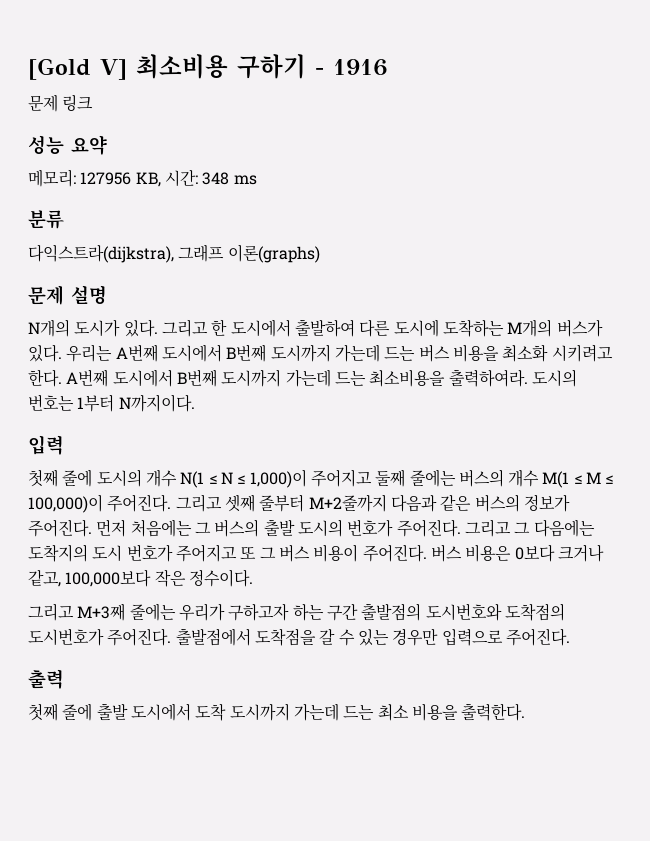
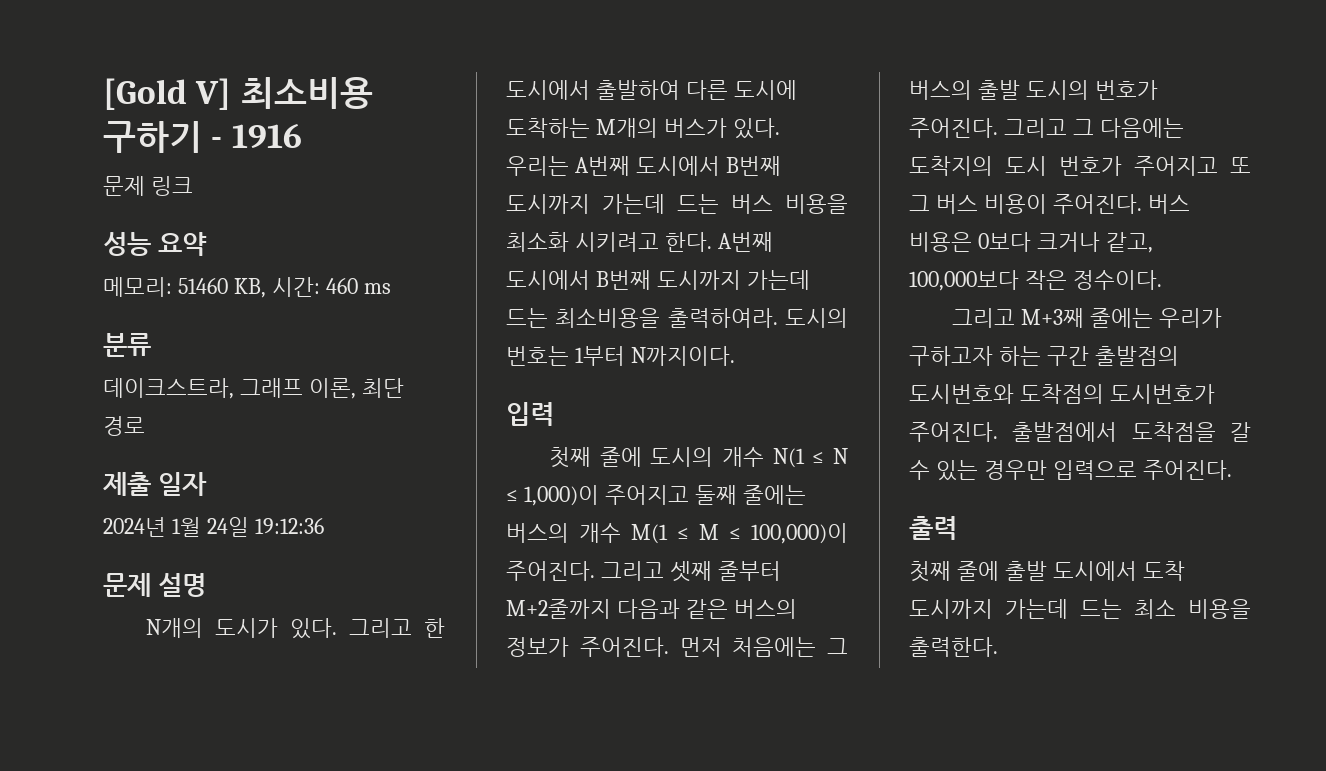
[80,172,132,185] 127956 -> [177,278,228,294] 51460
[202,172,230,185] 348 -> [325,278,358,294] 460
[28,244,320,263] 다익스트라(dijkstra), 그래프 이론(graphs) -> [103,378,404,399] [103,416,145,436] [103,472,207,496] [103,517,324,537] 데이크스트라, 그래프 이론, 최단 경로 // 제출 일자 // 2024년 1월 24일 19:12:36

